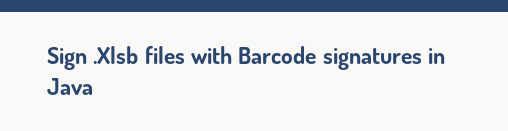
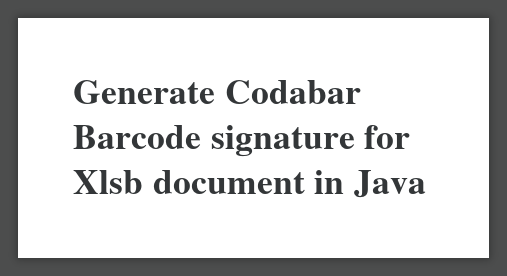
[47,46,422,70] Sign .Xlsb files with Barcode signatures -> [73,80,361,104] [73,125,411,157] [73,170,305,194] Generate Codabar Barcode signature for Xlsb document

